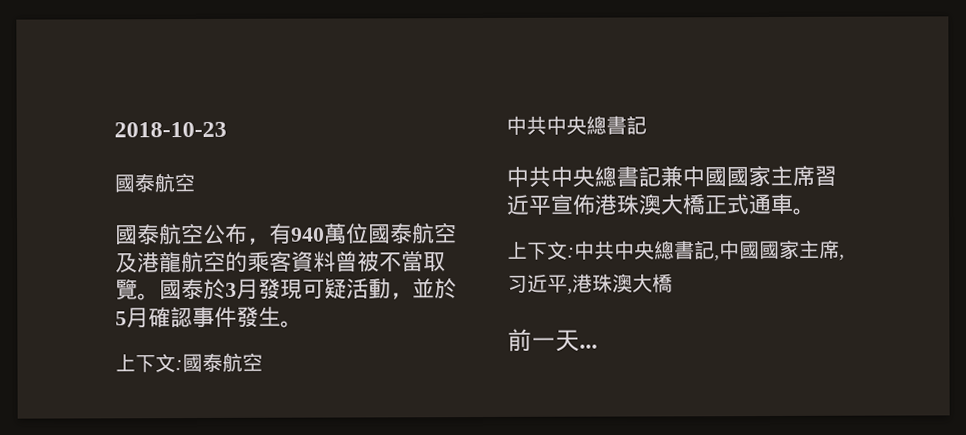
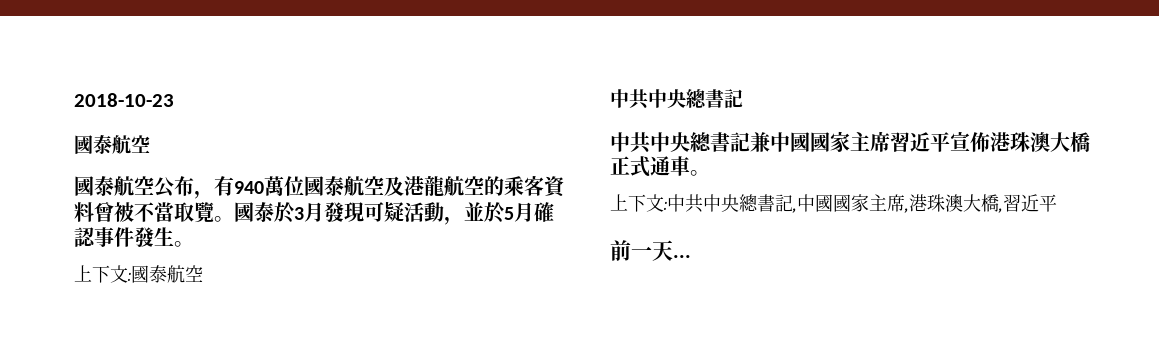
[507,273,673,295] 习近平,港珠澳大橋 -> [909,194,1057,213] 港珠澳大橋,習近平

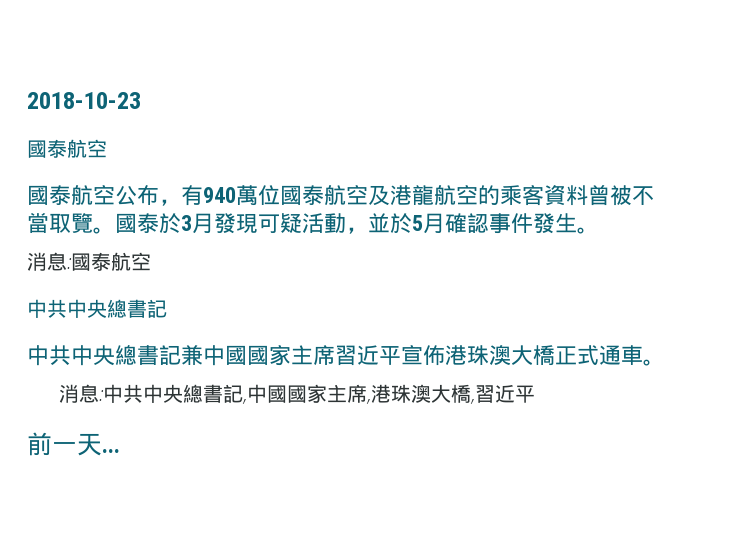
[74,265,128,283] 上下文 -> [27,252,67,271] 消息
[610,194,664,212] 上下文 -> [59,384,100,403] 消息

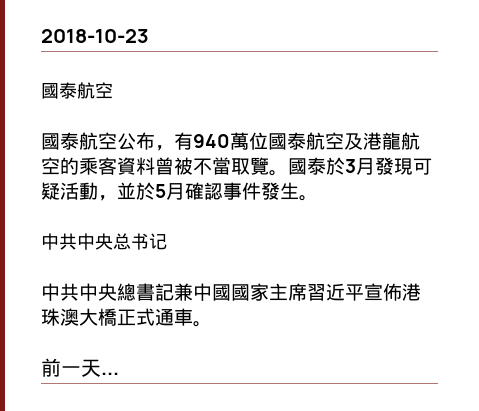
[27,252,151,271] [27,299,167,318] // 消息:國泰航空 // 中共中央總書記 -> [41,233,167,250] // 中共中央总书记
[59,384,536,404] // 消息:中共中央總書記,中國國家主席,港珠澳大橋,習近平 -> (212, 324) none

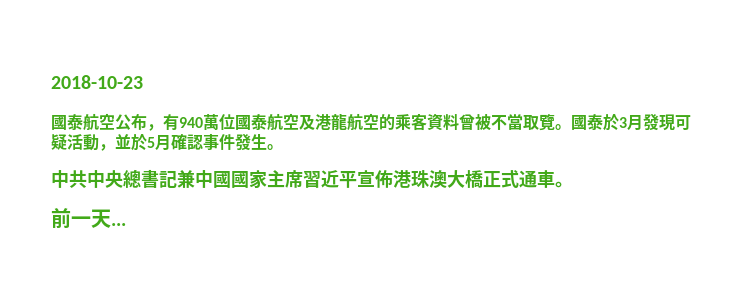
[41,132,117,150] // 國泰航空 -> (115, 121) none
[41,233,167,250] // 中共中央总书记 -> (283, 147) none

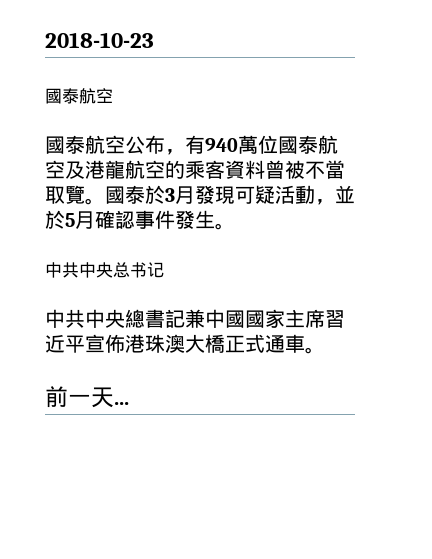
(115, 121) none -> [45,135,125,154] // 國泰航空
(283, 147) none -> [45,262,164,278] // 中共中央总书记

